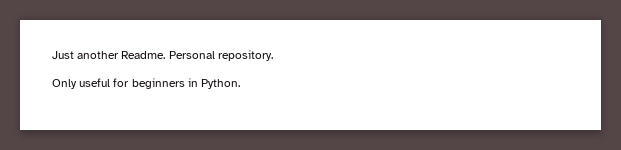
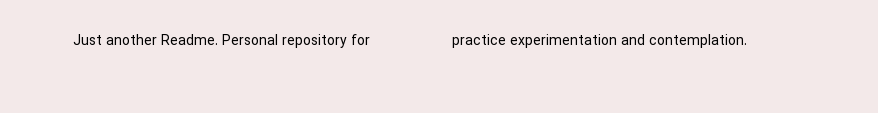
[217,50,273,61] [52,78,241,89] repository. // Only useful for beginners in Python. -> [282,34,747,48] repository for practice experimentation and contemplation.

